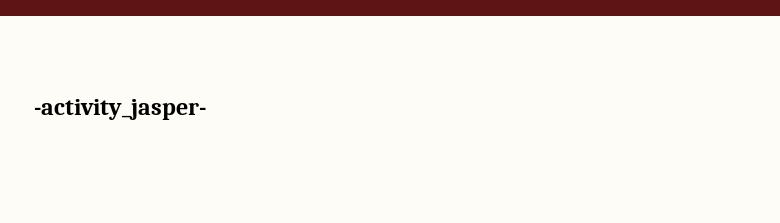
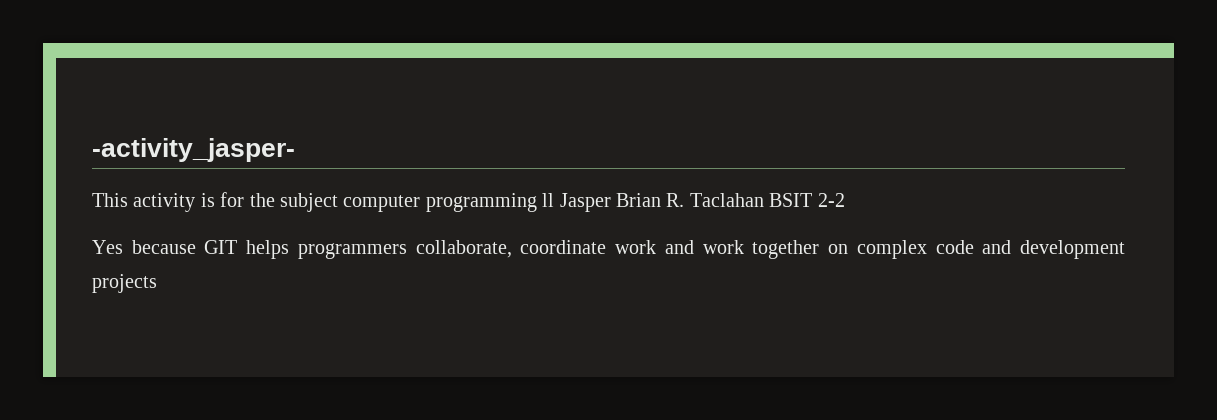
(206, 109) none -> [92,192,845,212] [92,240,1126,259] [92,274,157,293] // This activity is for the subject computer programming ll Jasper Brian R. Taclahan BSIT 2-2 // Yes because GIT helps programmers collaborate, coordinate work and work together on complex code and development projects

